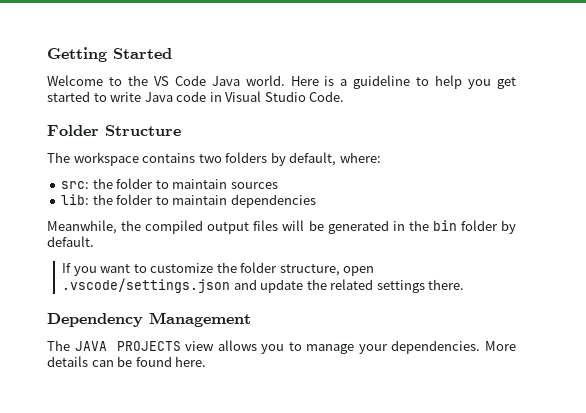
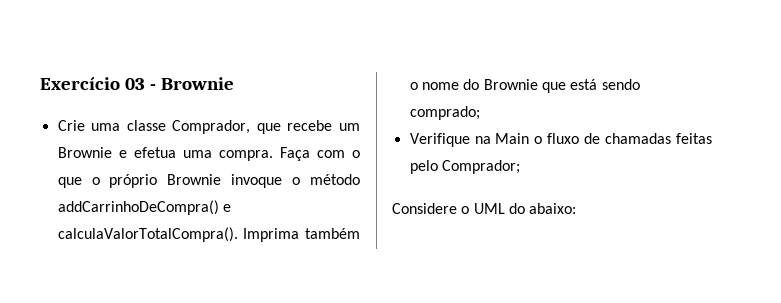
[47,47,172,62] [47,75,517,89] [47,91,345,102] [47,125,181,136] [47,152,381,166] [61,178,278,189] [61,194,316,208] [47,220,516,234] [47,236,94,247] [61,262,375,276] [61,278,465,293] [47,312,251,327] [47,340,516,354] [47,356,207,367] Getting Started // Welcome to the VS Code Java world. Here is a guideline to help you get started to write Java code in Visual Studio Code. // Folder Structure // The workspace contains two folders by default, where: // src: the folder to maintain sources // lib: the folder to maintain dependencies // Meanwhile, the compiled output files will be generated in the bin folder by default. // If you want to customize the folder structure, open .vscode/settings.json and update the related settings there. // Dependency Management // The JAVA PROJECTS view allows you to manage your dependencies. More details can be found here. -> [40,77,235,90] [57,120,360,134] [57,147,360,161] [57,174,360,188] [57,200,231,215] [57,227,360,242] [409,79,640,93] [409,106,480,120] [409,133,712,147] [409,160,520,174] [392,203,577,214] Exercício 03 - Brownie // Crie uma classe Comprador, que recebe um Brownie e efetua uma compra. Faça com o que o próprio Brownie invoque o método addCarrinhoDeCompra() e calculaValorTotalCompra(). Imprima também o nome do Brownie que está sendo comprado; // Verifique na Main o fluxo de chamadas feitas pelo Comprador; // Considere o UML do abaixo:

